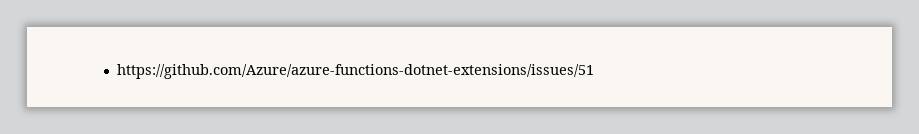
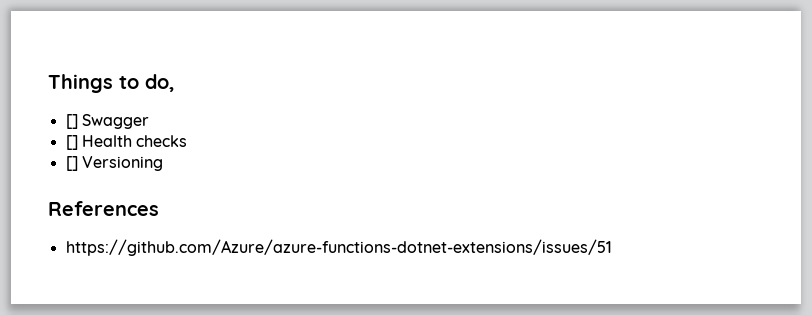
(116, 71) none -> [48,74,175,93] [65,114,149,129] [65,135,188,150] [65,156,163,171] [48,201,159,216] Things to do, // [] Swagger // [] Health checks // [] Versioning // References //

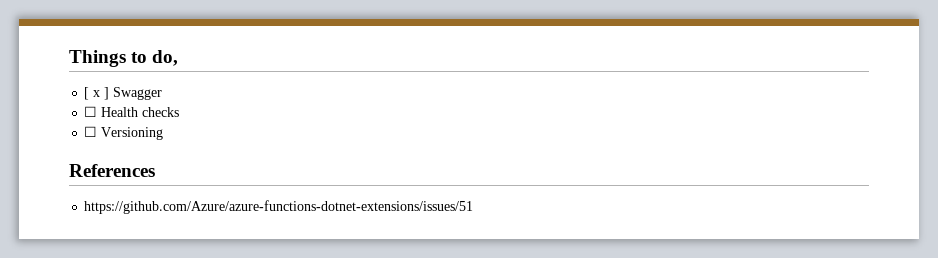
[65,114,78,129] [] -> [84,87,110,100] [ x ]
[65,135,78,150] [] -> [84,106,98,117] ☐
[65,156,78,171] [] -> [84,126,98,137] ☐

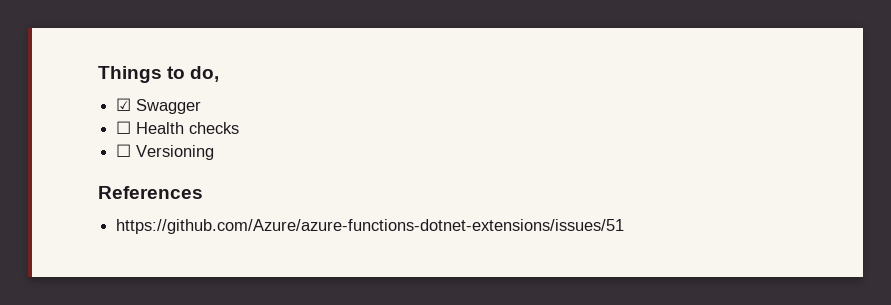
[84,87,110,100] [ x ] -> [116,98,132,111] ☑

